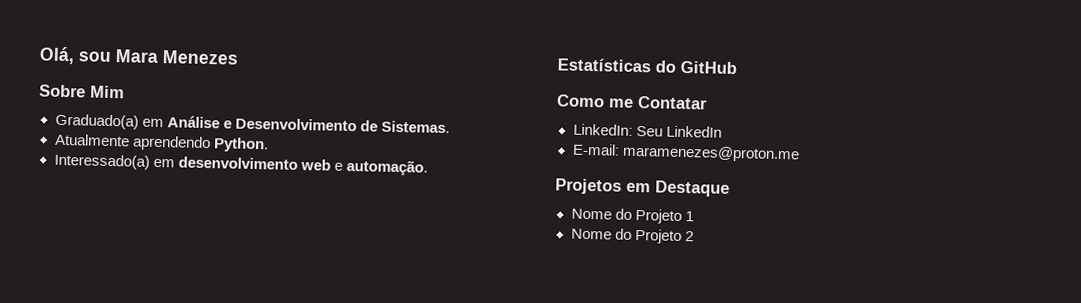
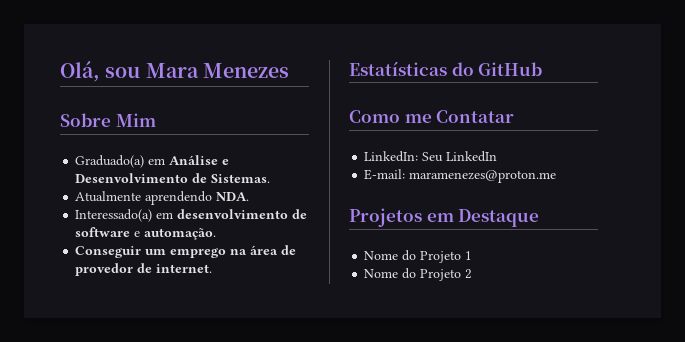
[212,137,269,153] Python. -> [216,192,250,201] NDA.
[299,158,331,171] web -> [292,209,308,219] [75,227,131,237] de software
(428, 167) none -> [75,245,297,258] [75,263,213,276] // Conseguir um emprego na área de provedor de internet.

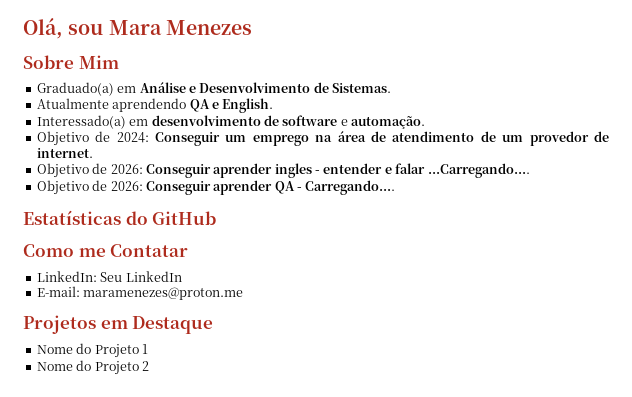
[216,192,250,201] NDA. -> [189,98,274,113] QA e English.
(217, 234) none -> [36,131,149,146] Objetivo de 2024:
(297, 250) none -> [392,131,524,142] atendimento de um
(213, 268) none -> [36,163,530,178] [36,180,396,195] // Objetivo de 2026: Conseguir aprender ingles - entender e falar ...Carregando.... // Objetivo de 2026: Conseguir aprender QA - Carregando....

